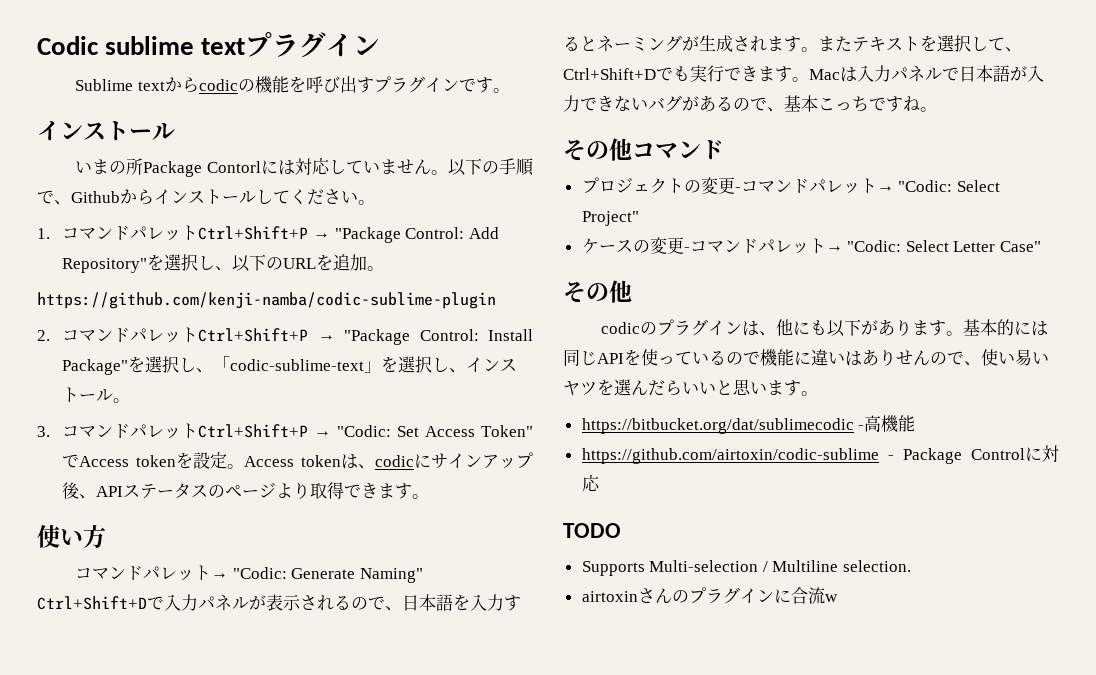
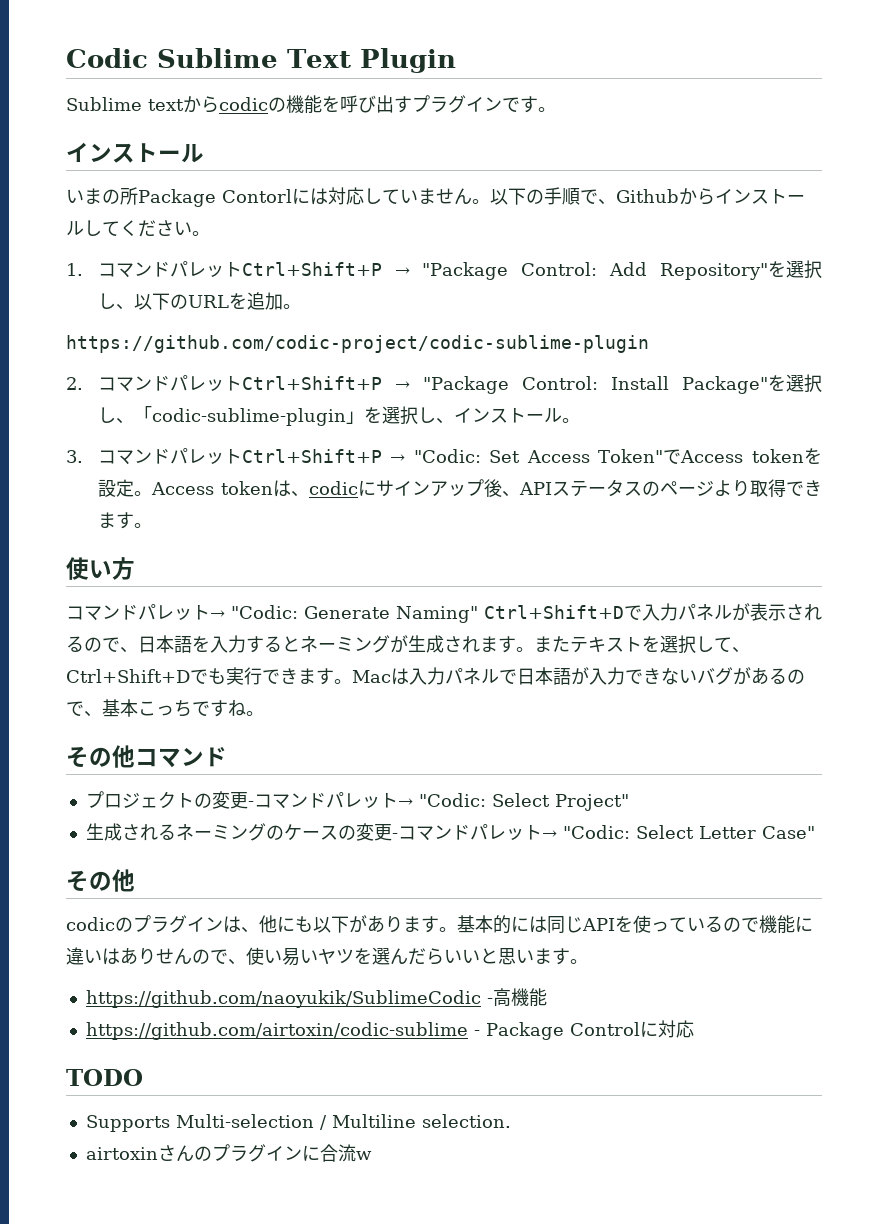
[105,32,381,58] sublime textプラグイン -> [157,48,456,73] Sublime Text Plugin
[37,292,496,309] https://github.com/kenji-namba/codic-sublime-plugin -> [66,335,649,353] https://github.com/codic-project/codic-sublime-plugin
[230,359,365,371] codic-sublime-text -> [151,408,346,426] codic-sublime-plugin
(639, 218) none -> [85,823,284,841] 生成されるネーミングの
[581,418,854,434] https://bitbucket.org/dat/sublimecodic -> [85,990,481,1008] https://github.com/naoyukik/SublimeCodic

